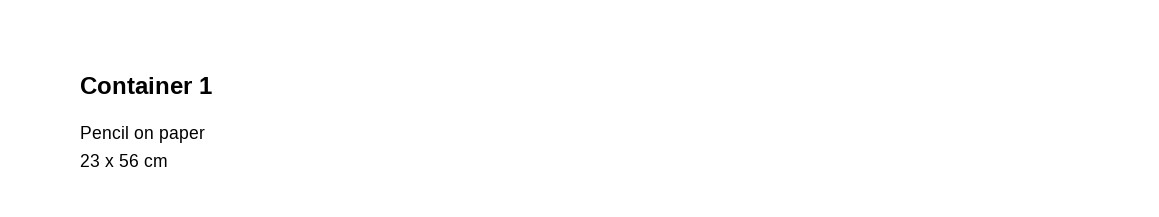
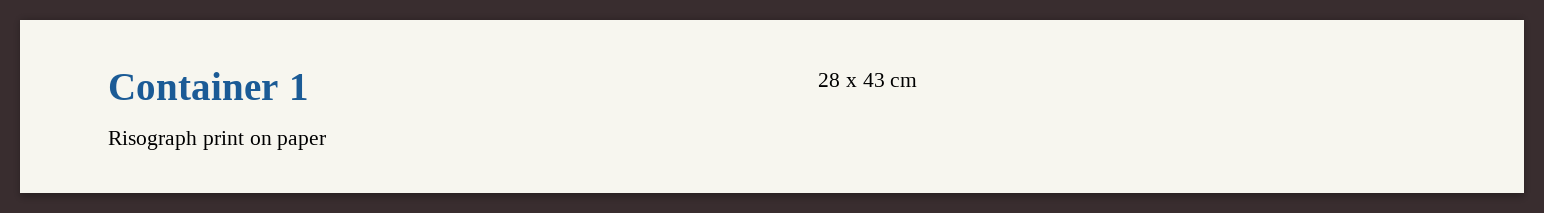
[80,126,129,139] Pencil -> [108,131,244,150] Risograph print
[80,154,139,167] 23 x 56 -> [818,73,885,87] 28 x 43

